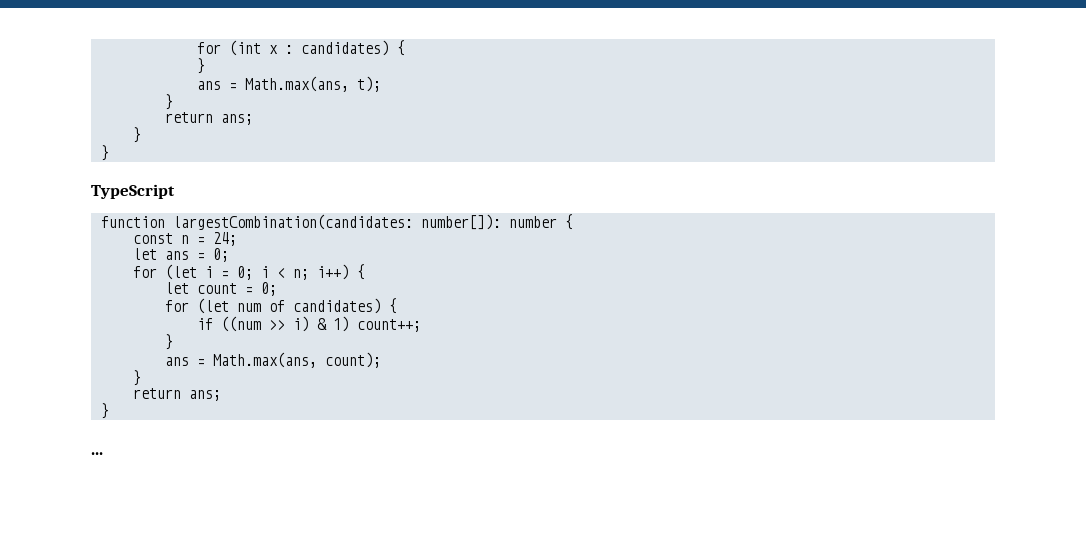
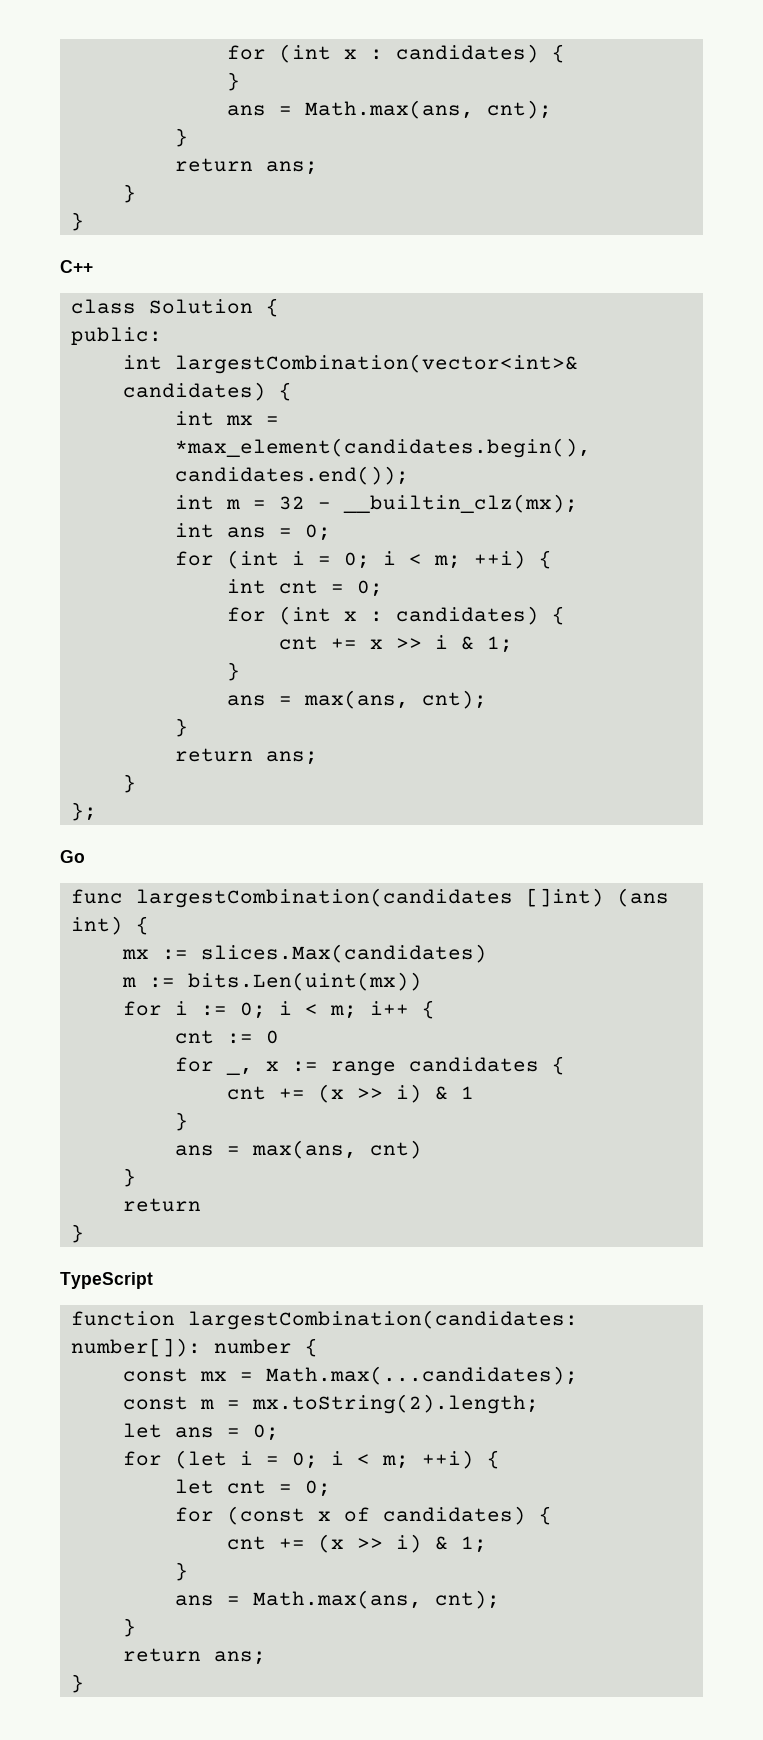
[357,76,382,92] t); -> [486,100,552,119] cnt);
(110, 153) none -> [60,260,93,273] [70,298,279,317] [70,327,162,345] [122,354,578,374] [122,382,292,401] [174,411,279,426] [174,438,591,458] [174,466,409,485] [174,494,578,513] [174,523,331,541] [174,550,552,569] [226,579,383,597] [226,606,565,625] [278,635,513,653] [226,662,240,681] [226,690,487,709] [174,718,188,737] [174,748,318,765] [122,774,136,793] [70,802,97,821] [60,850,85,863] [70,888,669,908] [70,916,149,935] [121,944,487,963] [121,972,422,991] [122,1000,435,1019] [174,1030,279,1044] [174,1056,565,1076] [226,1084,474,1103] [174,1112,188,1131] [174,1140,422,1159] [122,1168,136,1187] [122,1198,201,1212] [70,1224,84,1243] // C++ // class Solution { // public: // int largestCombination(vector<int>& candidates) { // int mx = *max_element(candidates.begin(), candidates.end()); // int m = 32 - __builtin_clz(mx); // int ans = 0; // for (int i = 0; i < m; ++i) { // int cnt = 0; // for (int x : candidates) { // cnt += x >> i & 1; // } // ans = max(ans, cnt); // } // return ans; // } // }; // Go // func largestCombination(candidates []int) (ans int) { // mx := slices.Max(candidates) // m := bits.Len(uint(mx)) // for i := 0; i < m; i++ { // cnt := 0 // for _, x := range candidates { // cnt += (x >> i) & 1 // } // ans = max(ans, cnt) // } // return // }
[181,232,238,246] n = 24; -> [199,1366,578,1385] [122,1394,539,1414] mx = Math.max(...candidates); // const m = mx.toString(2).length;
[293,264,350,280] n; i++) -> [381,1450,474,1469] m; ++i)
[197,282,278,296] [165,298,262,314] count = 0; // for (let num -> [226,1480,331,1497] [174,1506,331,1525] cnt = 0; // for (const x
[197,316,422,332] [165,334,174,350] [165,352,382,368] [133,370,142,386] [133,388,222,401] [101,403,110,419] [91,452,103,455] if ((num >> i) & 1) count++; // } // ans = Math.max(ans, count); // } // return ans; // } // ... -> [226,1534,487,1553] [174,1562,188,1581] [174,1590,500,1609] [122,1618,136,1637] [122,1648,266,1665] [70,1674,84,1693] cnt += (x >> i) & 1; // } // ans = Math.max(ans, cnt); // } // return ans; // }

